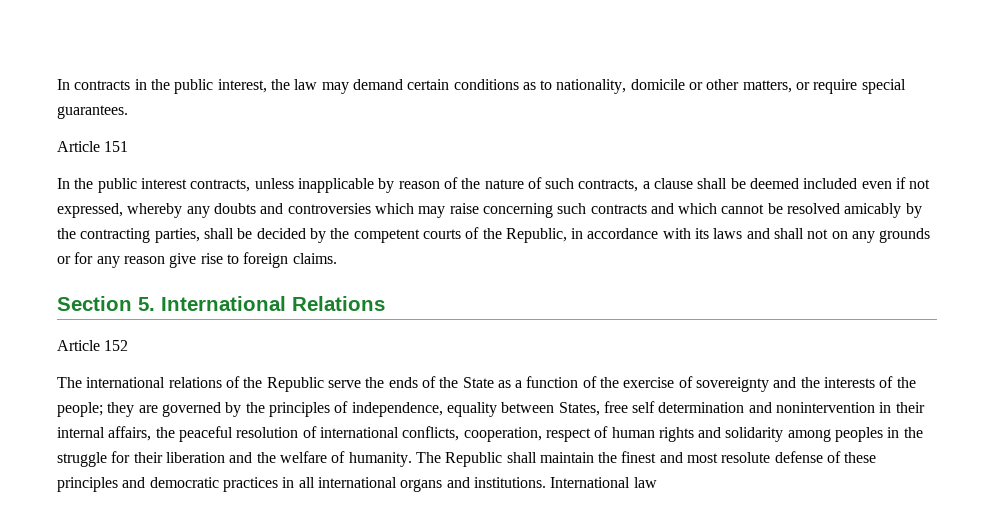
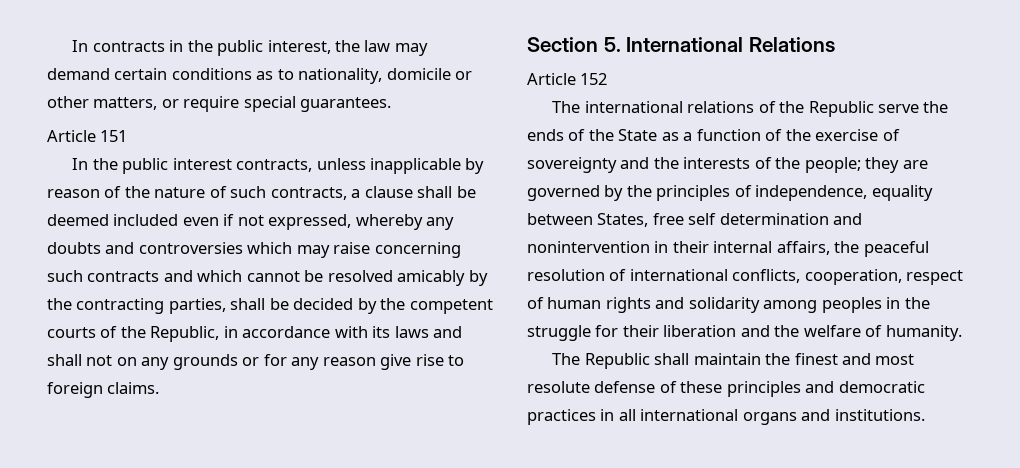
(412, 459) none -> (962, 333) //
[550,477,657,488] International law -> (925, 415) none

